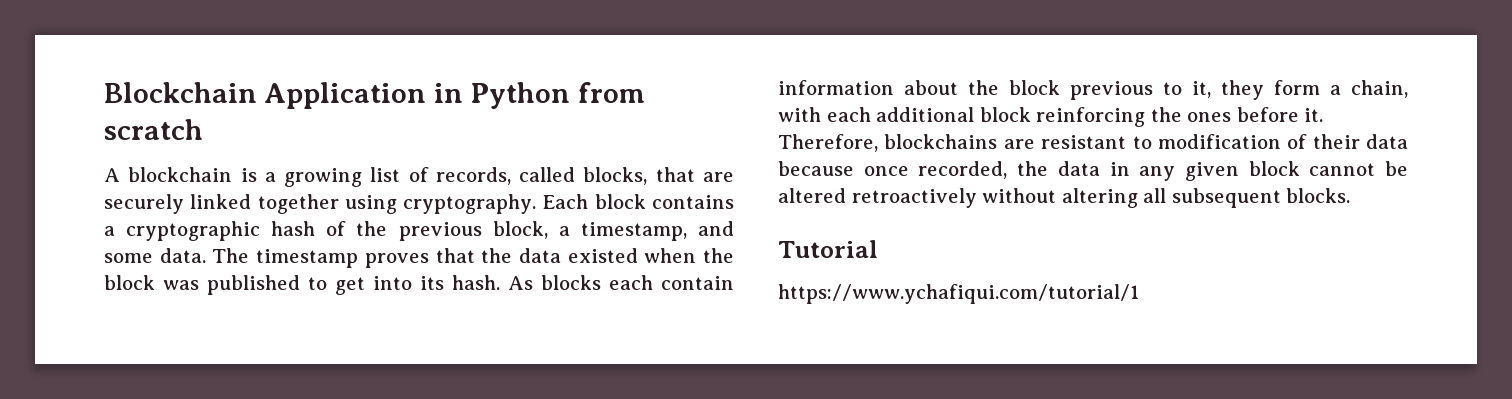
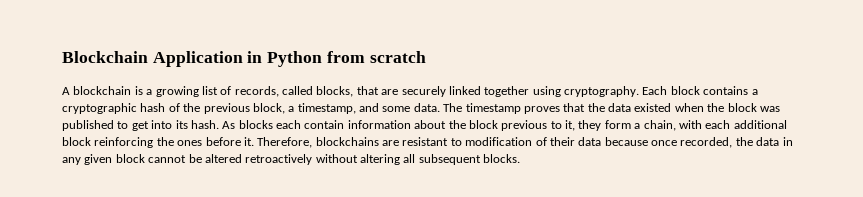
[778,240,878,258] [778,284,1139,304] // Tutorial // https://www.ychafiqui.com/tutorial/1 -> (521, 158) none

